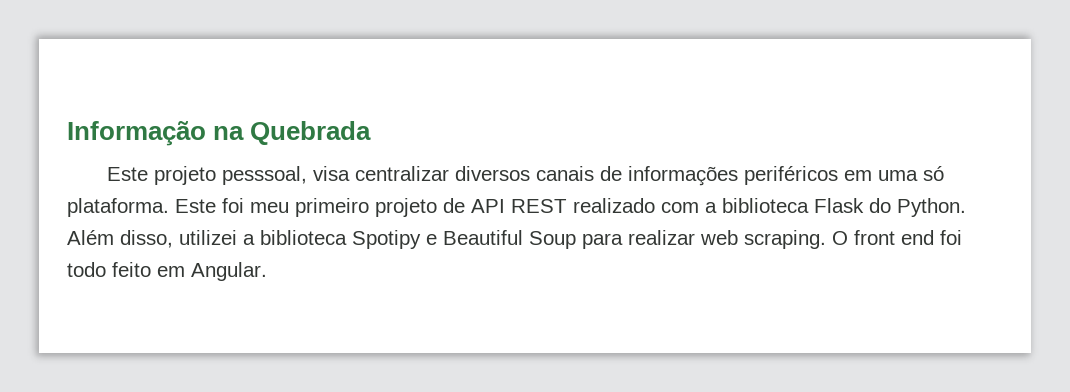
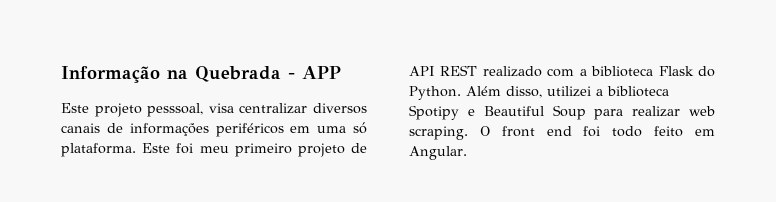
(372, 133) none -> [288,66,341,79] - APP

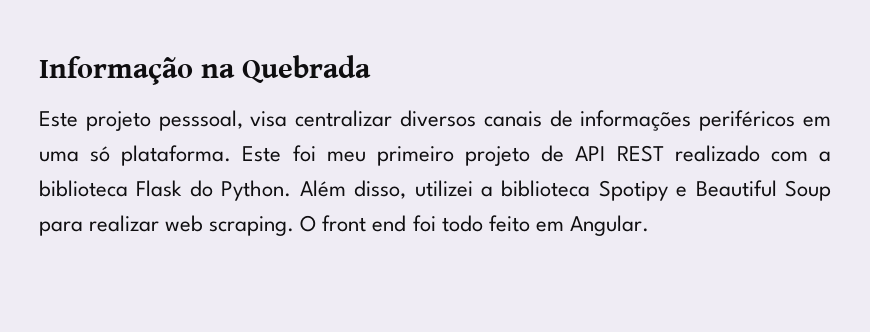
[288,66,341,79] - APP -> (372, 69) none

